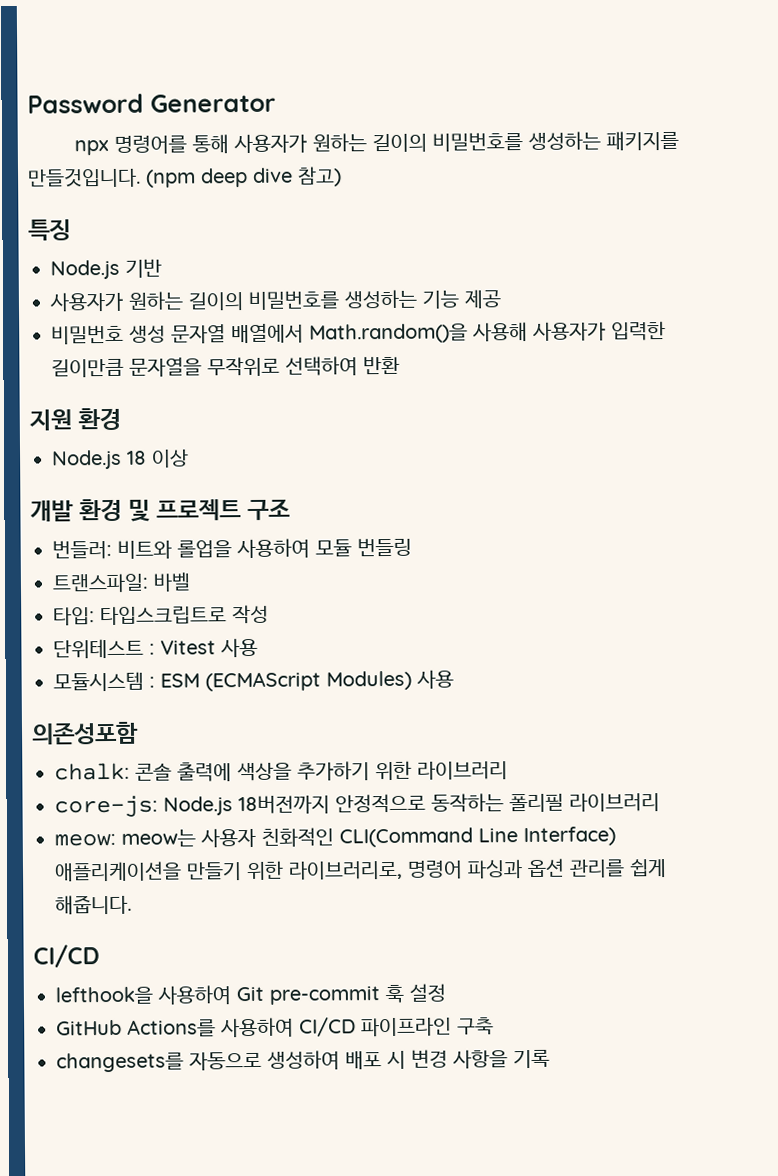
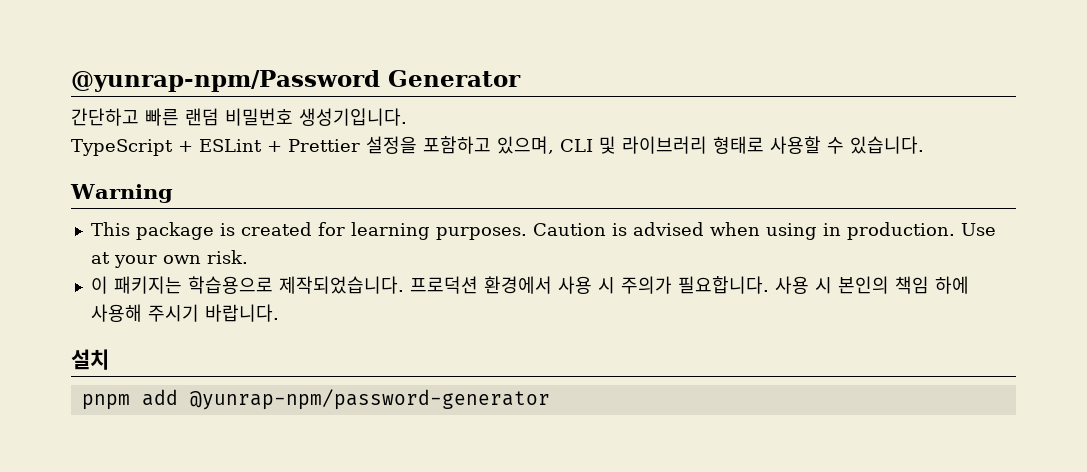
[27,93,144,114] Password -> [71,70,380,92] @yunrap-npm/Password
[74,130,680,156] [27,166,342,188] [28,219,71,241] [50,258,162,280] [49,289,502,312] [51,321,666,345] [51,355,400,378] [29,407,121,431] [52,449,189,470] [30,498,290,522] [52,537,412,560] [52,572,191,594] [53,604,269,626] [53,637,258,659] [53,669,454,692] [31,721,139,745] [54,760,508,782] [54,793,660,818] [54,826,616,848] [54,858,667,882] [55,894,132,915] [33,944,100,968] [55,983,446,1005] [56,1017,494,1038] [56,1049,550,1073] npx 명령어를 통해 사용자가 원하는 길이의 비밀번호를 생성하는 패키지를 만들것입니다. (npm deep dive 참고) // 특징 // Node.js 기반 // 사용자가 원하는 길이의 비밀번호를 생성하는 기능 제공 // 비밀번호 생성 문자열 배열에서 Math.random()을 사용해 사용자가 입력한 길이만큼 문자열을 무작위로 선택하여 반환 // 지원 환경 // Node.js 18 이상 // 개발 환경 및 프로젝트 구조 // 번들러: 비트와 롤업을 사용하여 모듈 번들링 // 트랜스파일: 바벨 // 타입: 타입스크립트로 작성 // 단위테스트 : Vitest 사용 // 모듈시스템 : ESM (ECMAScript Modules) 사용 // 의존성포함 // chalk: 콘솔 출력에 색상을 추가하기 위한 라이브러리 // core-js: Node.js 18버전까지 안정적으로 동작하는 폴리필 라이브러리 // meow: meow는 사용자 친화적인 CLI(Command Line Interface) 애플리케이션을 만들기 위한 라이브러리로, 명령어 파싱과 옵션 관리를 쉽게 해줍니다. // CI/CD // lefthook을 사용하여 Git pre-commit 훅 설정 // GitHub Actions를 사용하여 CI/CD 파이프라인 구축 // changesets를 자동으로 생성하여 배포 시 변경 사항을 기록 -> [71,108,407,126] [71,136,924,156] [70,184,173,203] [90,222,996,240] [90,250,248,268] [90,276,969,294] [90,304,279,322] [71,349,109,370] [81,389,550,410] 간단하고 빠른 랜덤 비밀번호 생성기입니다. // TypeScript + ESLint + Prettier 설정을 포함하고 있으며, CLI 및 라이브러리 형태로 사용할 수 있습니다. // Warning // This package is created for learning purposes. Caution is advised when using in production. Use at your own risk. // 이 패키지는 학습용으로 제작되었습니다. 프로덕션 환경에서 사용 시 주의가 필요합니다. 사용 시 본인의 책임 하에 사용해 주시기 바랍니다. // 설치 // pnpm add @yunrap-npm/password-generator

